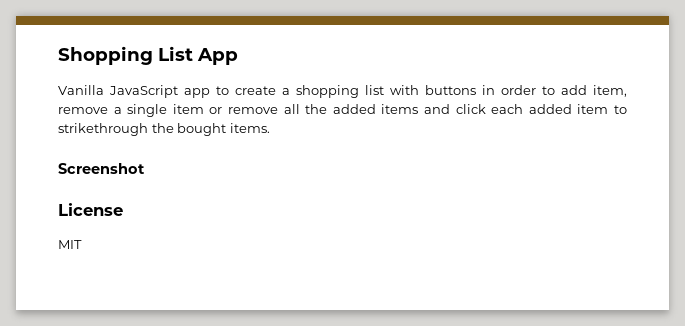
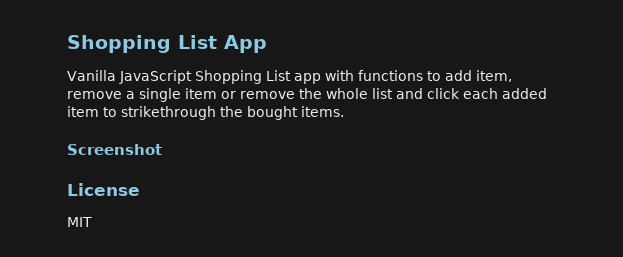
[184,85,536,98] app to create a shopping list with buttons in order -> [194,70,423,84] Shopping List app with functions
[283,104,419,114] all the added items -> [299,88,393,99] the whole list

